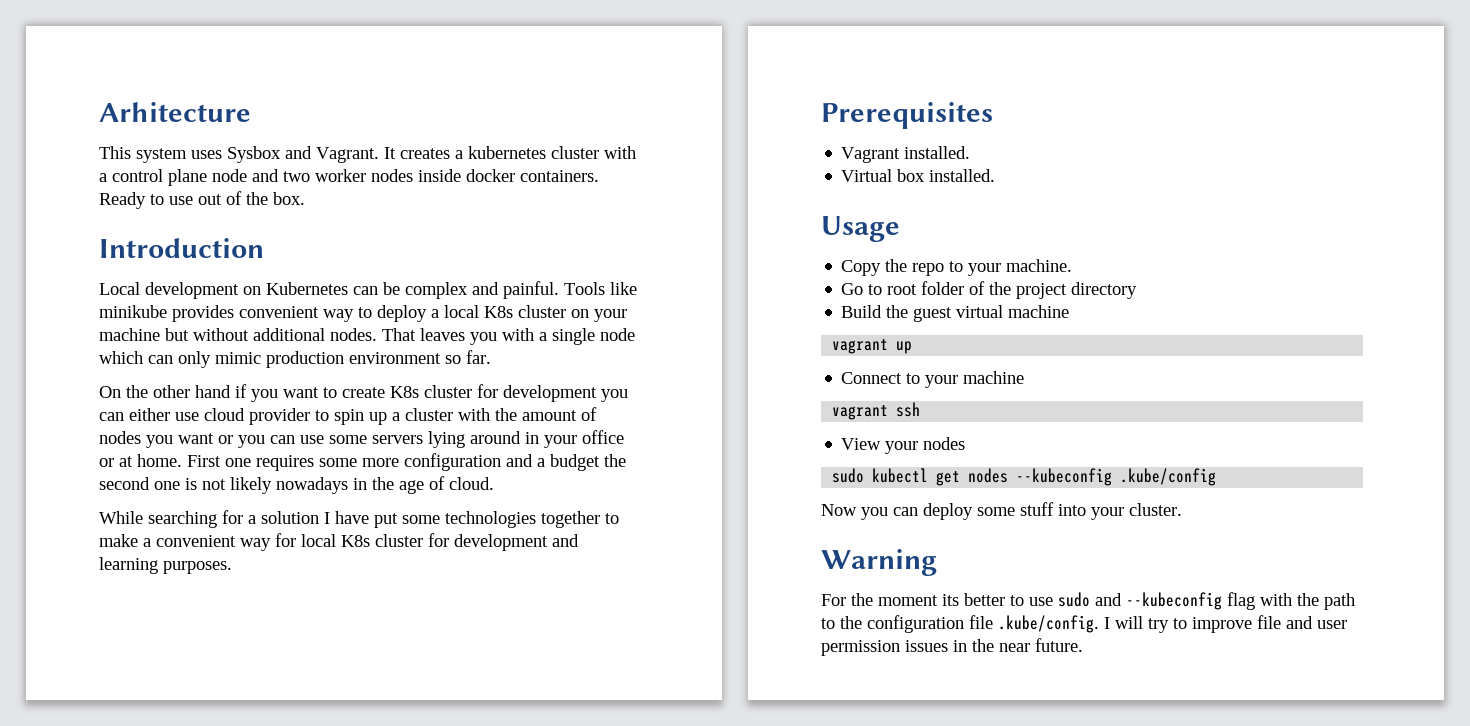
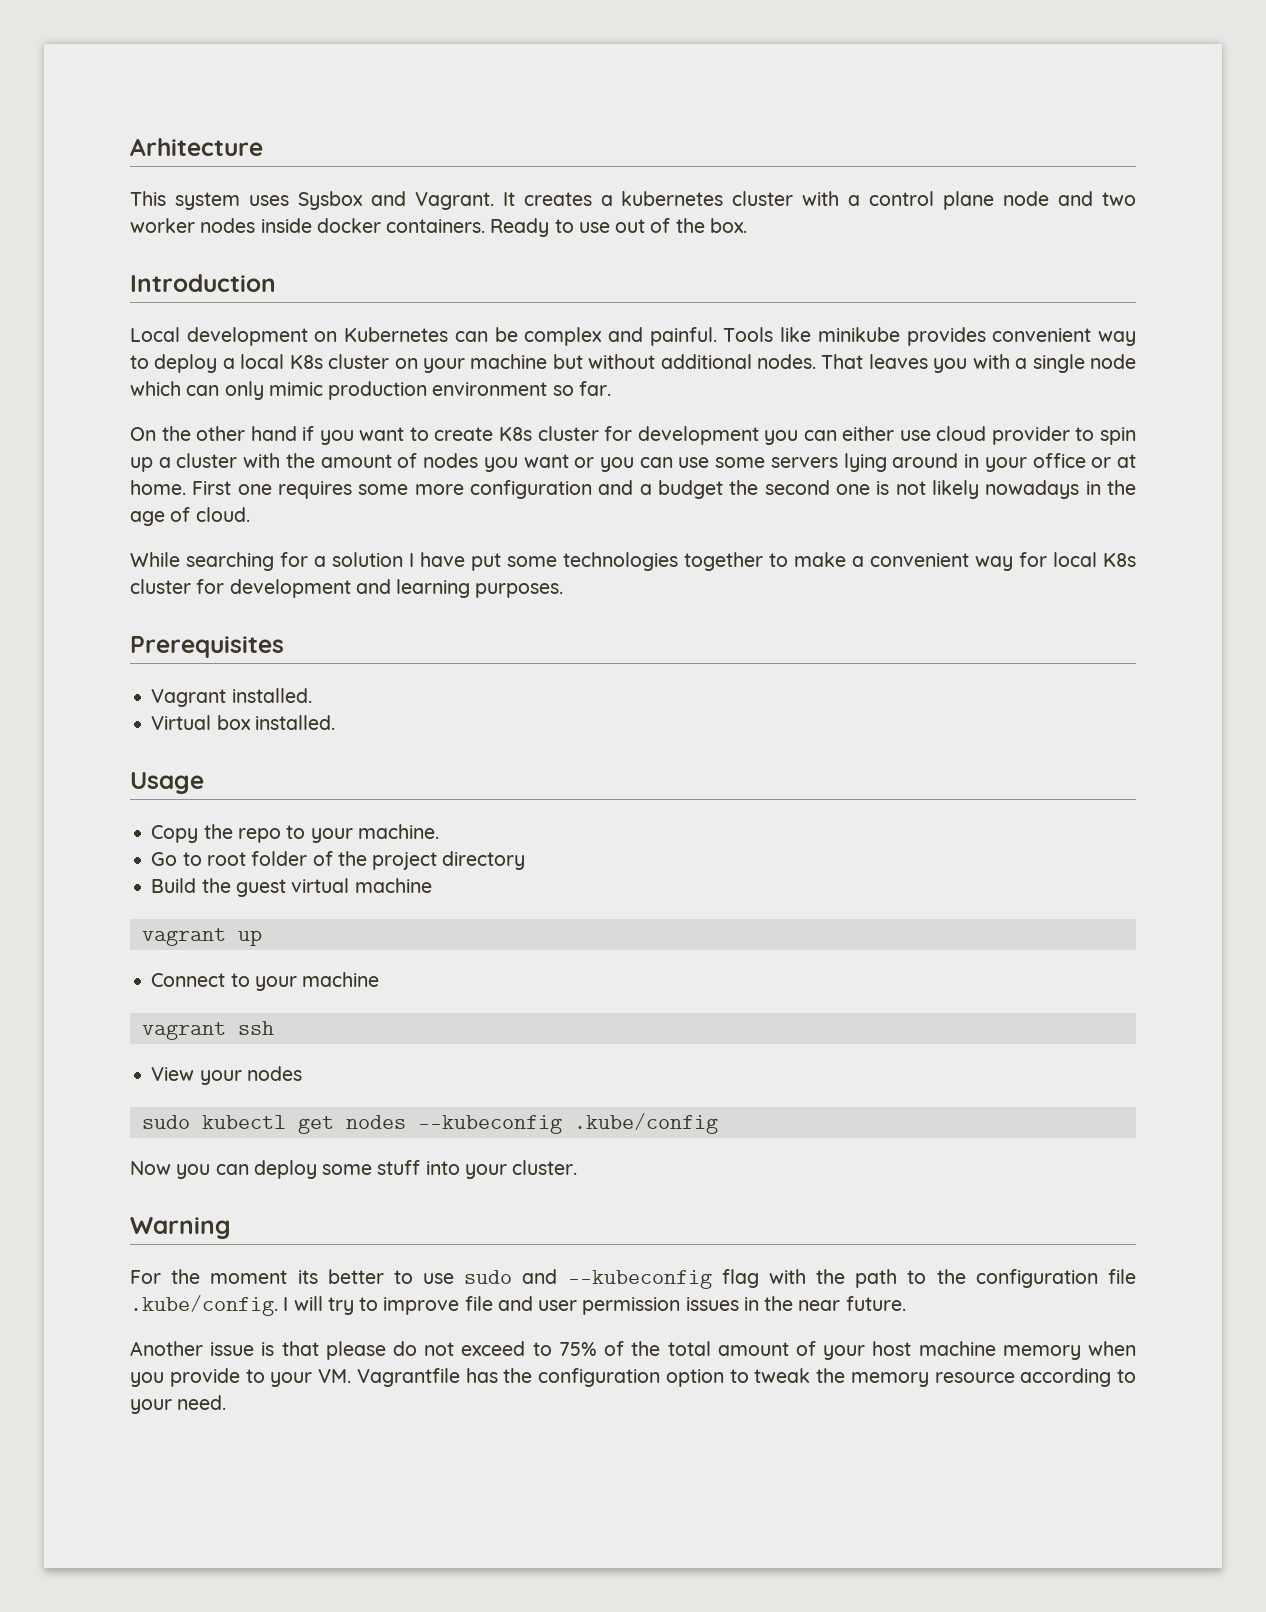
(1083, 645) none -> [130,1341,1136,1360] [130,1368,1136,1387] [130,1395,227,1414] // Another issue is that please do not exceed to 75% of the total amount of your host machine memory when you provide to your VM. Vagrantfile has the configuration option to tweak the memory resource according to your need.

